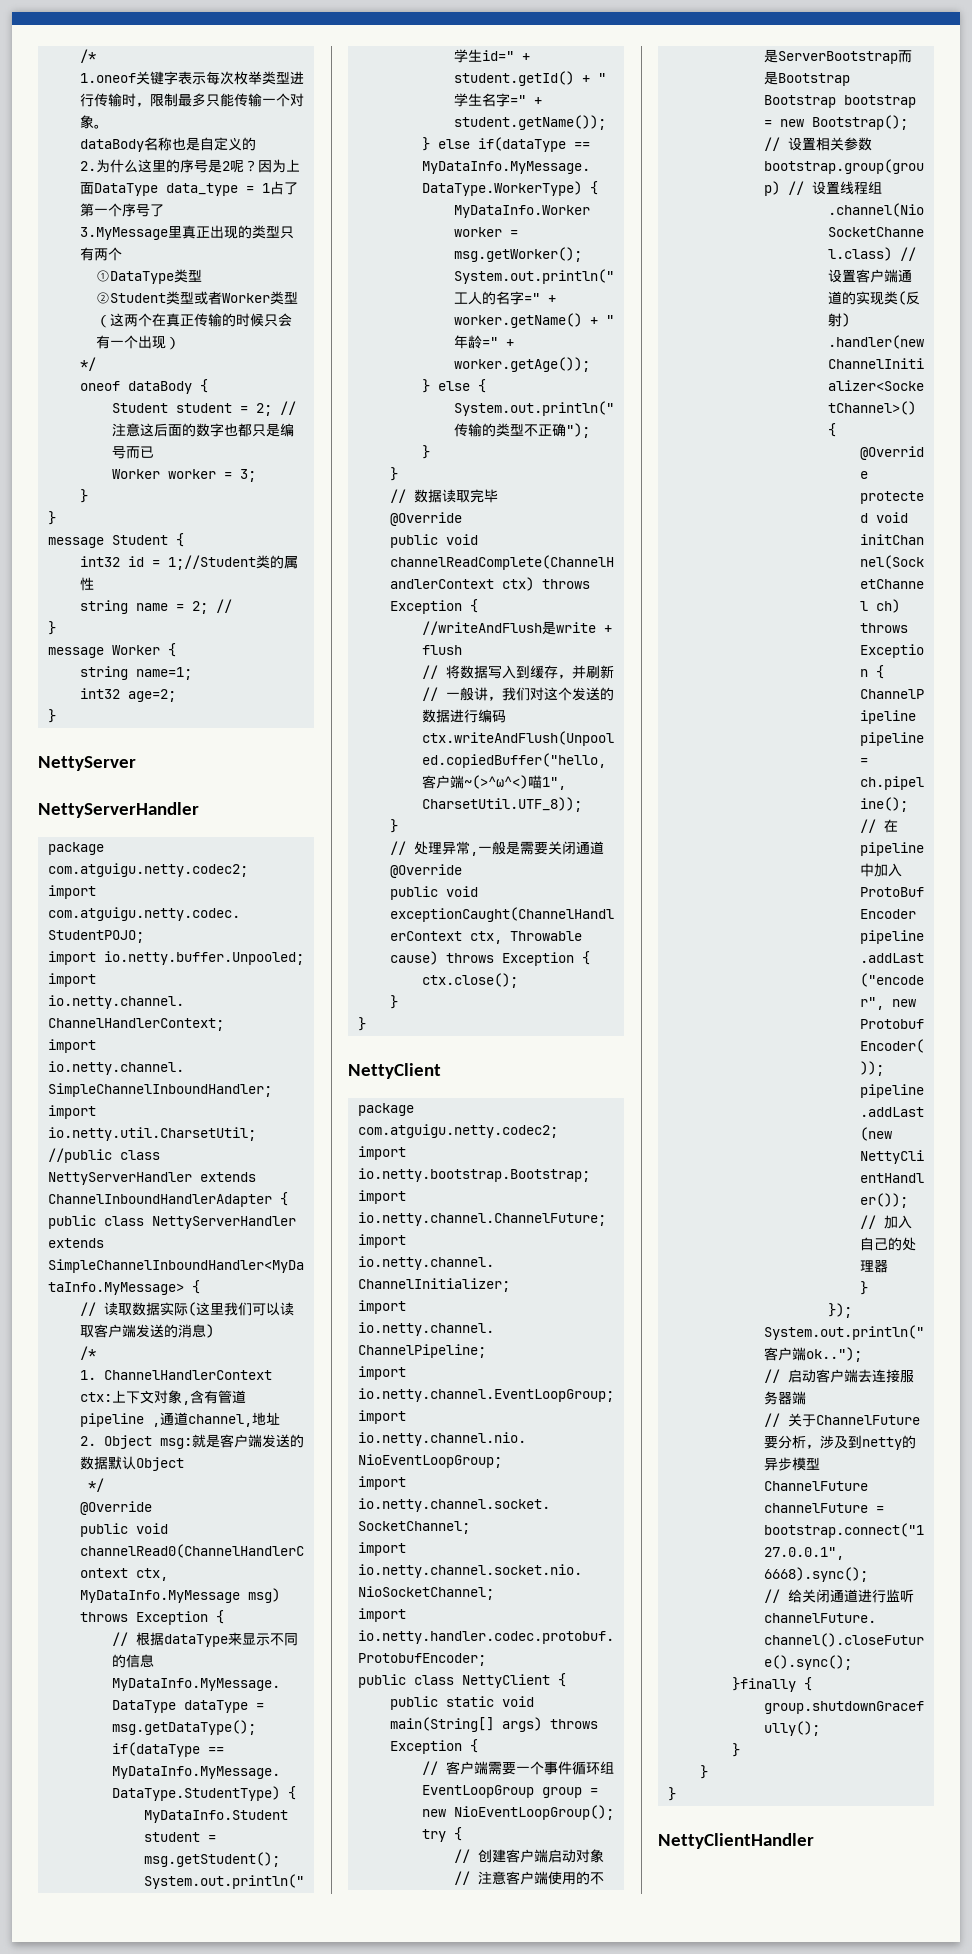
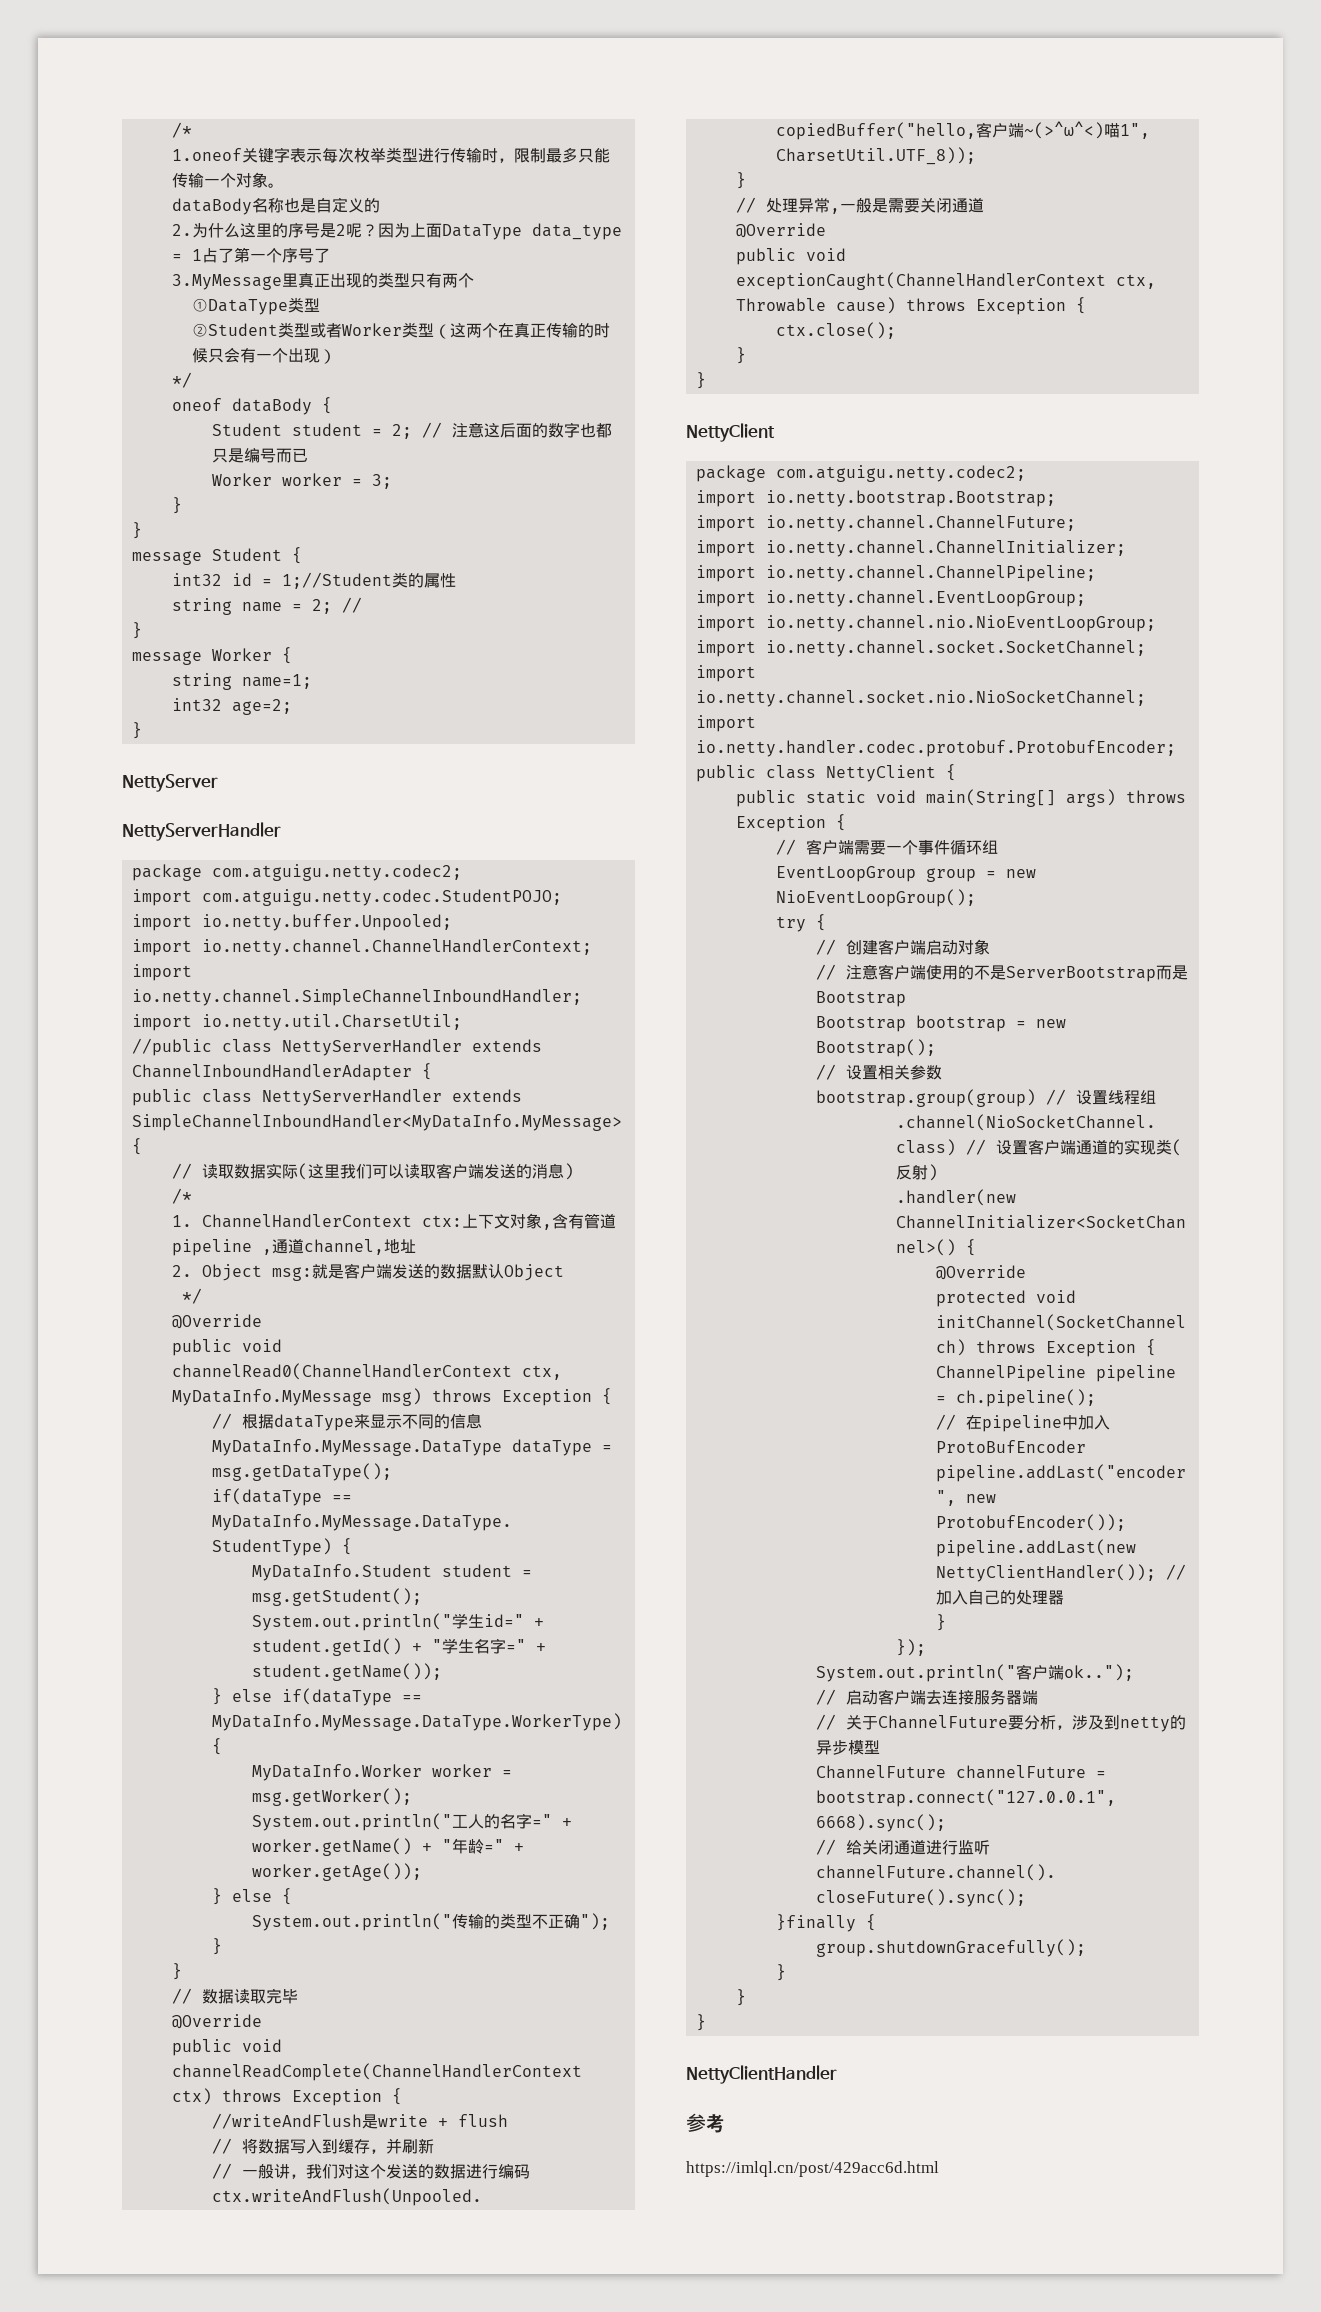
(814, 1841) none -> [686,2113,724,2133] [686,2161,939,2177] // 参考 // https://imlql.cn/post/429acc6d.html

